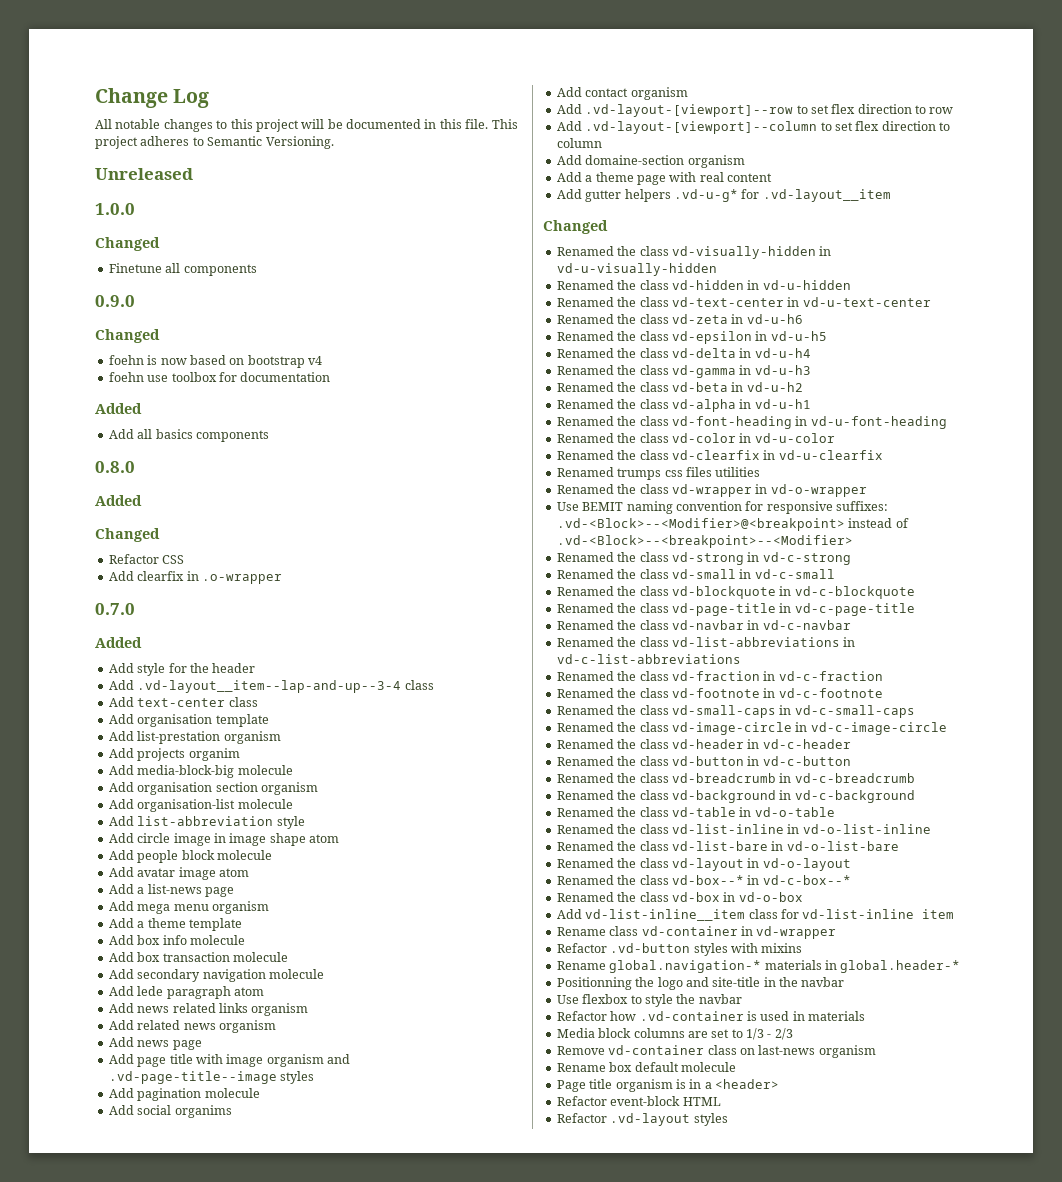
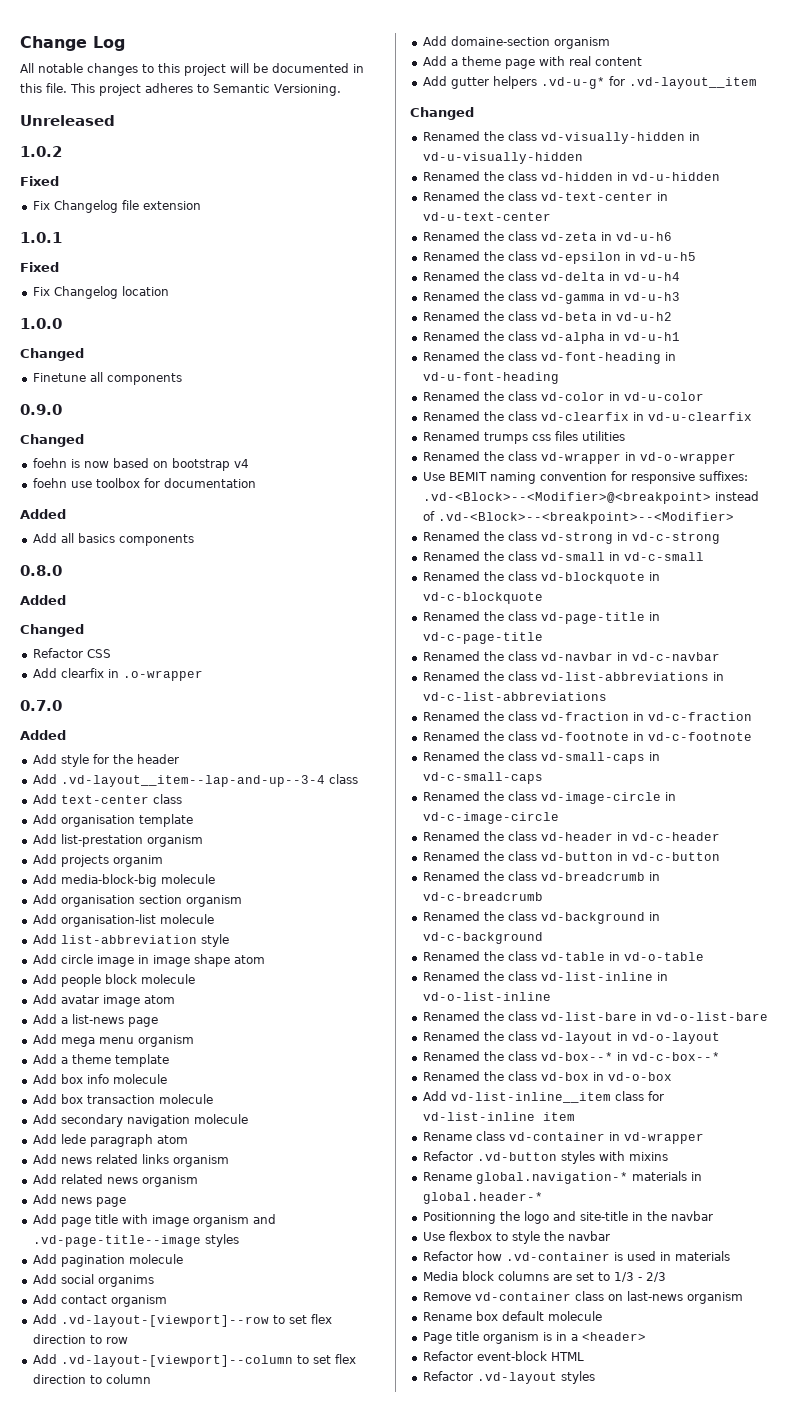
(193, 174) none -> [20,146,62,157] [20,176,59,186] [32,200,201,213] [20,232,62,243] [20,262,59,272] [32,286,169,299] // 1.0.2 // Fixed // Fix Changelog file extension // 1.0.1 // Fixed // Fix Changelog location

